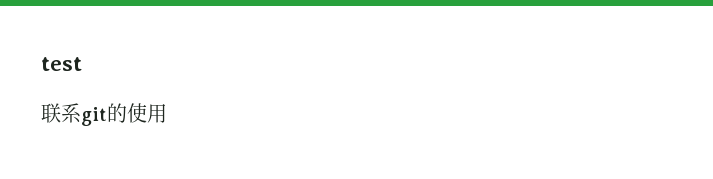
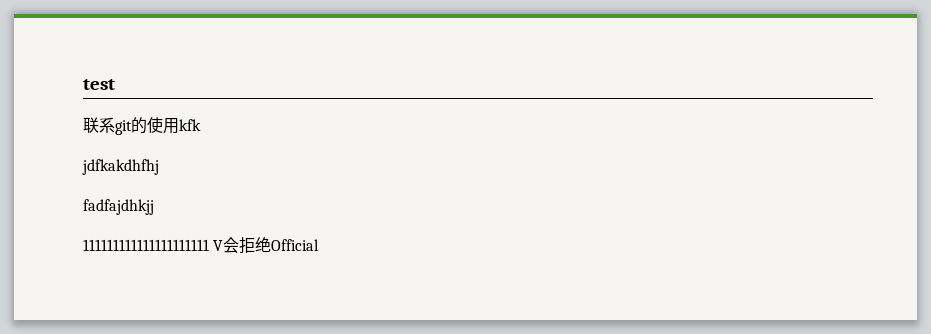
(167, 113) none -> [179,119,201,131] [82,159,159,175] [83,199,154,215] [83,237,320,254] kfk // jdfkakdhfhj // fadfajdhkjj // 111111111111111111111 V会拒绝Official

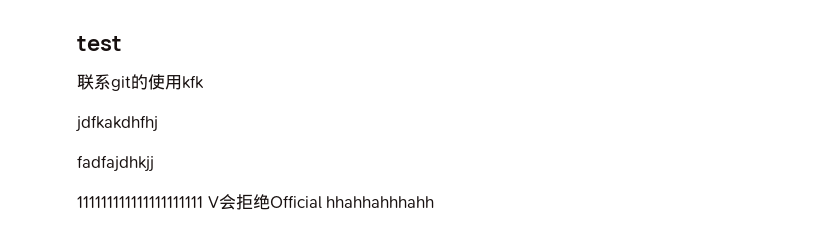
(320, 245) none -> [326,196,435,208] hhahhahhhahh

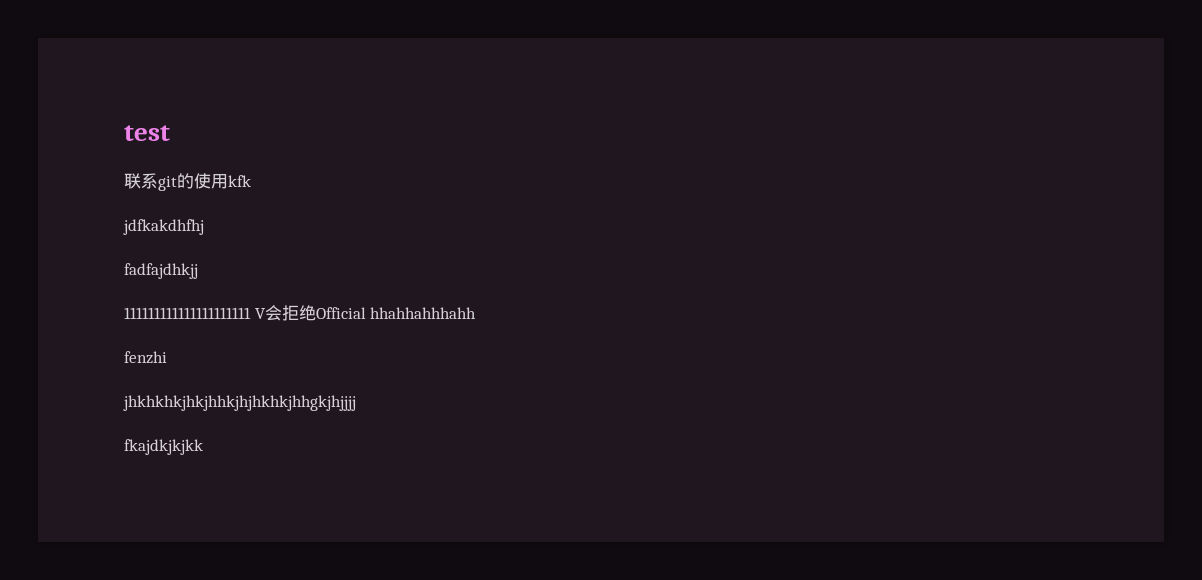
(435, 202) none -> [124,351,167,364] [123,395,356,411] [124,439,203,455] // fenzhi // jhkhkhkjhkjhhkjhjhkhkjhhgkjhjjjj // fkajdkjkjkk

